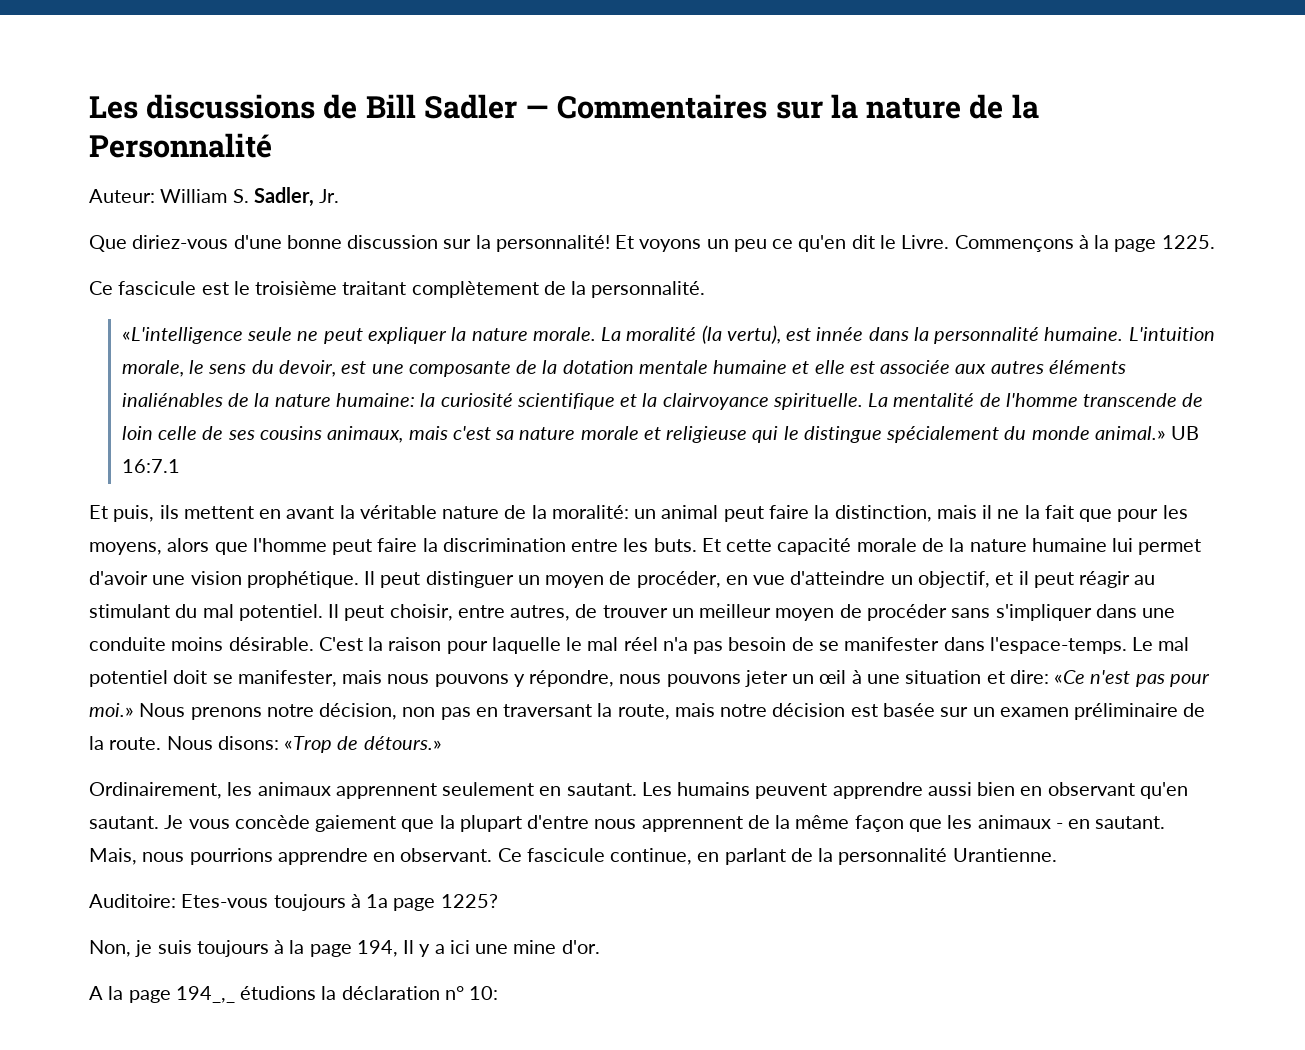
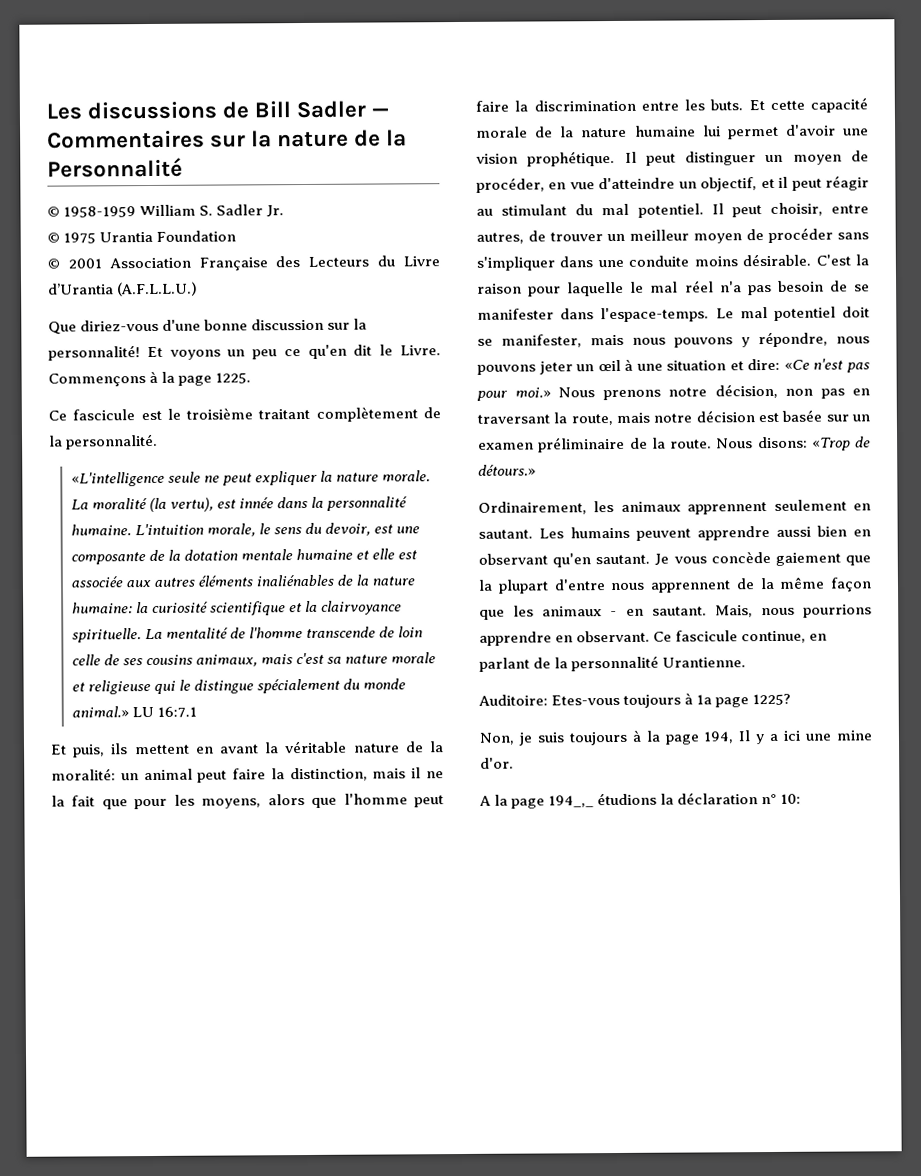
[89,189,155,203] Auteur: -> [47,206,137,218] © 1958-1959
[253,187,314,207] Sadler, -> [216,204,264,216] Sadler
(340, 196) none -> [47,230,237,244] [47,255,441,271] [48,281,199,297] // © 1975 Urantia Foundation // © 2001 Association Française des Lecteurs du Livre d’Urantia (A.F.L.L.U.)
[1171,426,1200,440] UB -> [131,706,154,718] LU

